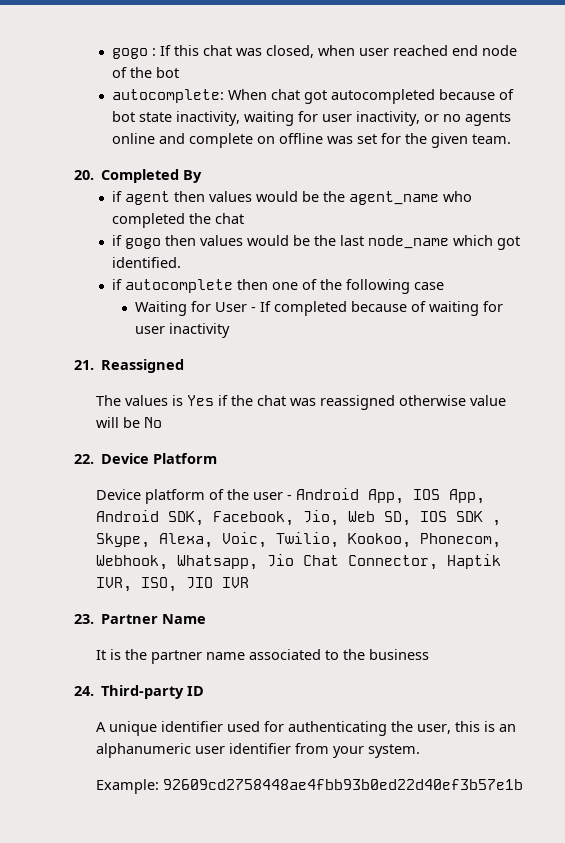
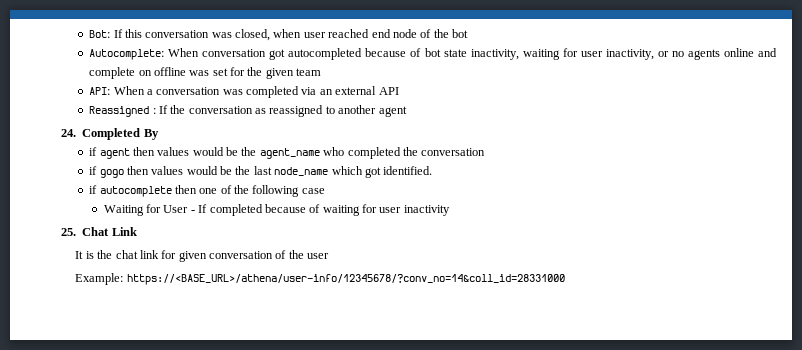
[112,48,157,59] gogo : -> [89,30,111,38] Bot:
[203,45,233,56] chat -> [145,30,210,38] conversation
[112,89,301,103] autocomplete: When chat -> [89,48,267,60] Autocomplete: When conversation
[472,134,512,144] [74,170,94,180] team. // 20. -> [296,68,322,76] [89,86,399,98] [89,105,407,117] [61,129,76,137] team // API: When a conversation was completed via an external API // Reassigned : If the conversation as reassigned to another agent // 24.
[215,213,245,224] chat -> [421,148,486,156] conversation
[74,359,185,373] [96,395,507,410] [96,417,163,428] [74,453,218,464] [96,488,486,504] [96,510,502,526] [96,532,502,548] [96,554,502,570] [96,577,250,592] [74,614,207,624] [96,649,430,664] [74,685,205,699] [96,721,517,736] [96,743,421,758] 21. Reassigned // The values is Yes if the chat was reassigned otherwise value will be No // 22. Device Platform // Device platform of the user - Android App, IOS App, Android SDK, Facebook, Jio, Web SD, IOS SDK , Skype, Alexa, Voic, Twilio, Kookoo, Phonecom, Webhook, Whatsapp, Jio Chat Connector, Haptik IVR, ISO, JIO IVR // 23. Partner Name // It is the partner name associated to the business // 24. Third-party ID // A unique identifier used for authenticating the user, this is an alphanumeric user identifier from your system. -> [61,227,137,236] [75,250,330,262] 25. Chat Link // It is the chat link for given conversation of the user
[163,779,524,790] 92609cd2758448ae4fbb93b0ed22d40ef3b57e1b -> [126,274,565,285] https://<BASE_URL>/athena/user-info/12345678/?conv_no=14&coll_id=28331000

